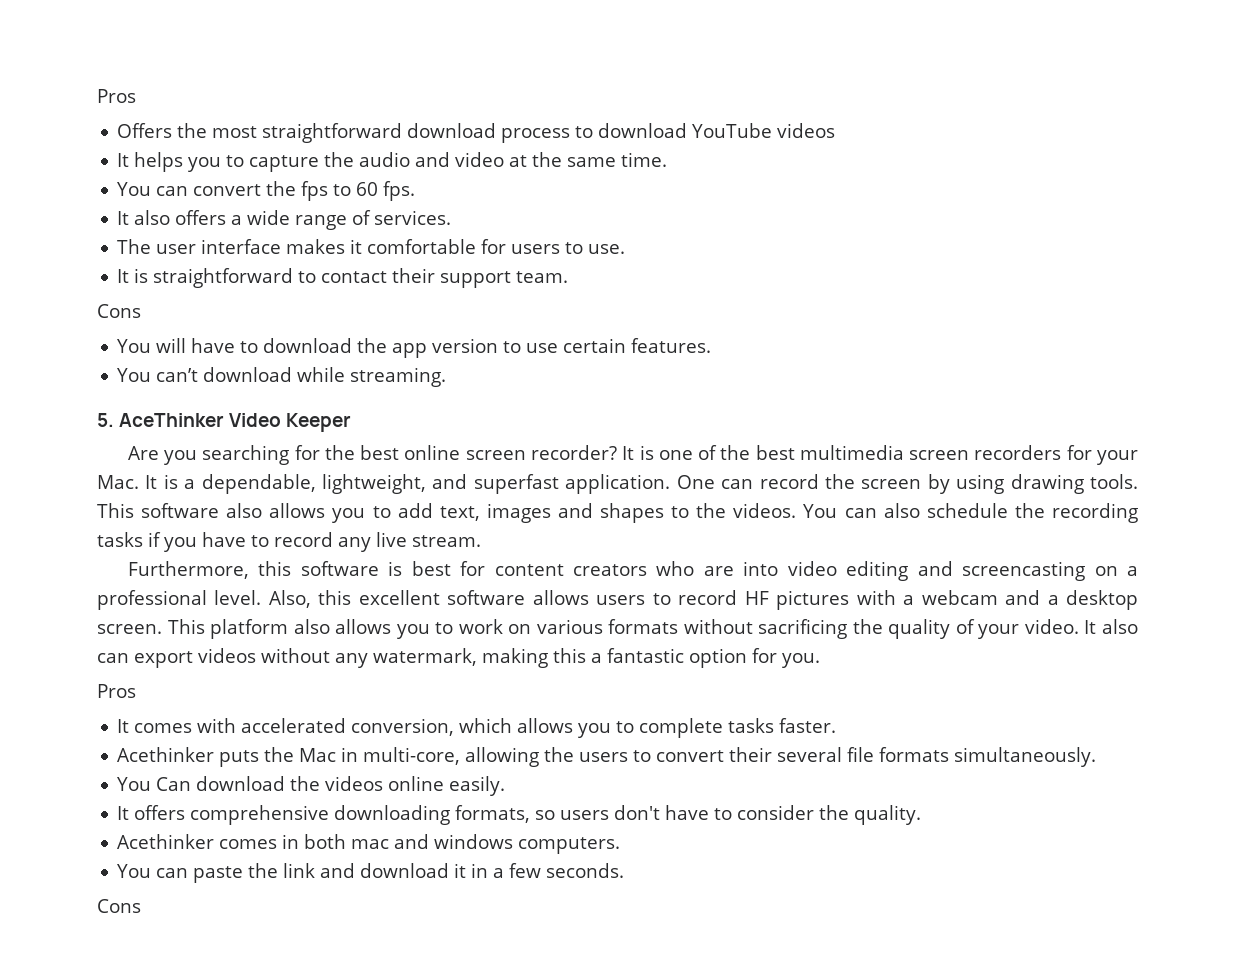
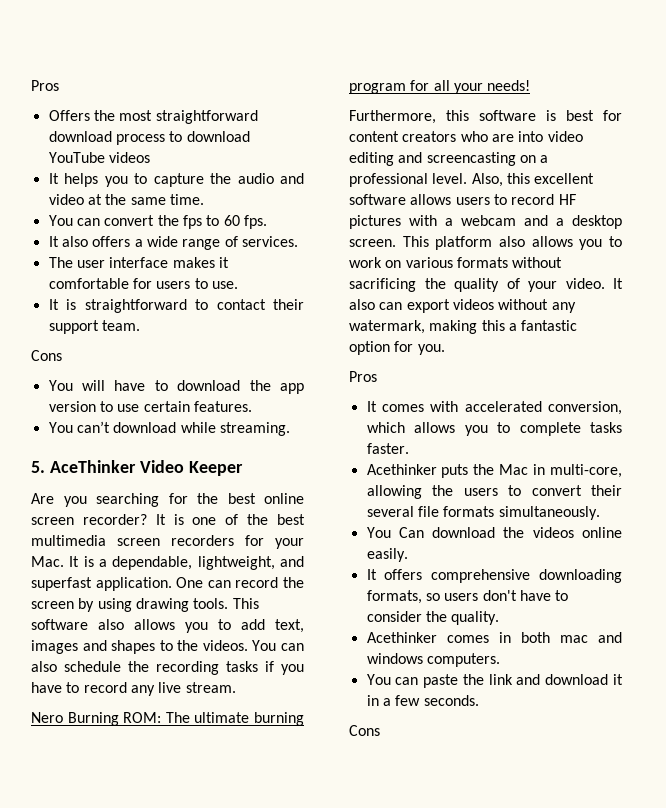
(481, 541) none -> [31,712,304,726] [349,80,531,94] // Nero Burning ROM: The ultimate burning program for all your needs!

